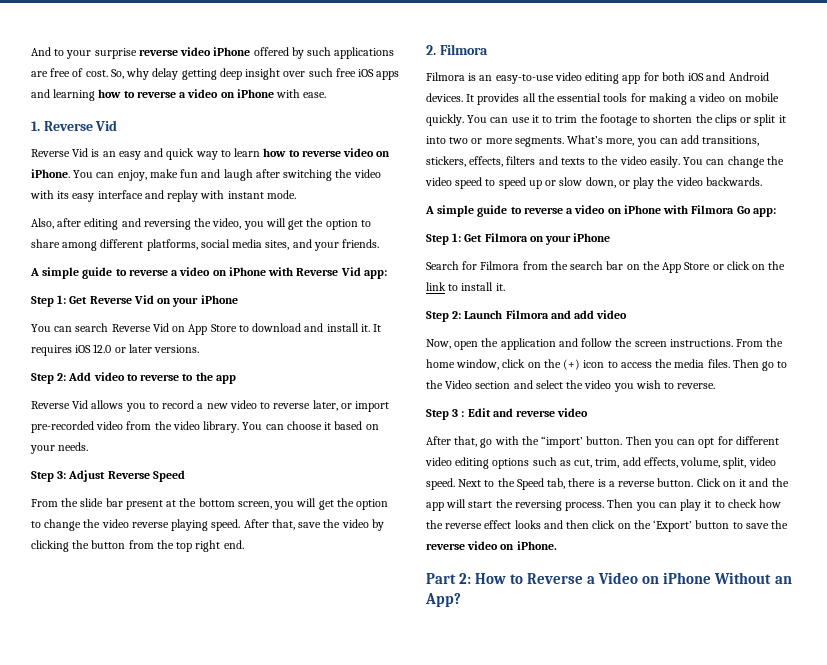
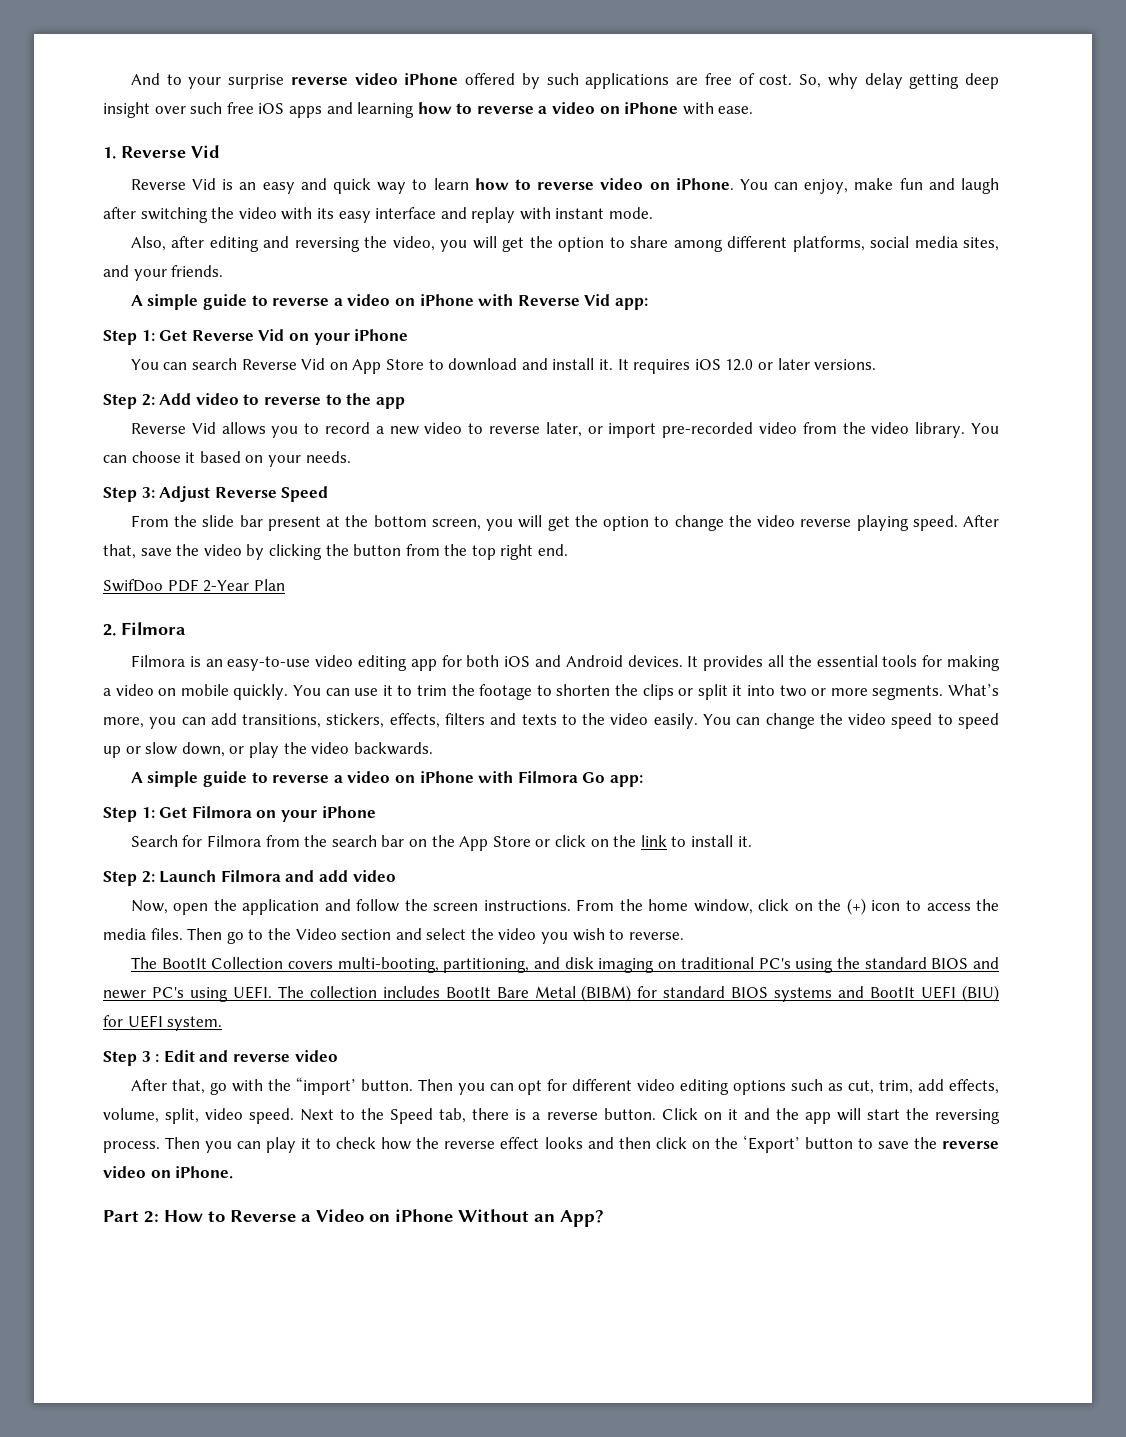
(244, 544) none -> [103,579,285,592] // SwifDoo PDF 2-Year Plan
(716, 386) none -> [130,957,1000,973] [103,985,1000,1002] [103,1015,223,1031] // The BootIt Collection covers multi-booting, partitioning, and disk imaging on traditional PC's using the standard BIOS and newer PC's using UEFI. The collection includes BootIt Bare Metal (BIBM) for standard BIOS systems and BootIt UEFI (BIU) for UEFI system.

